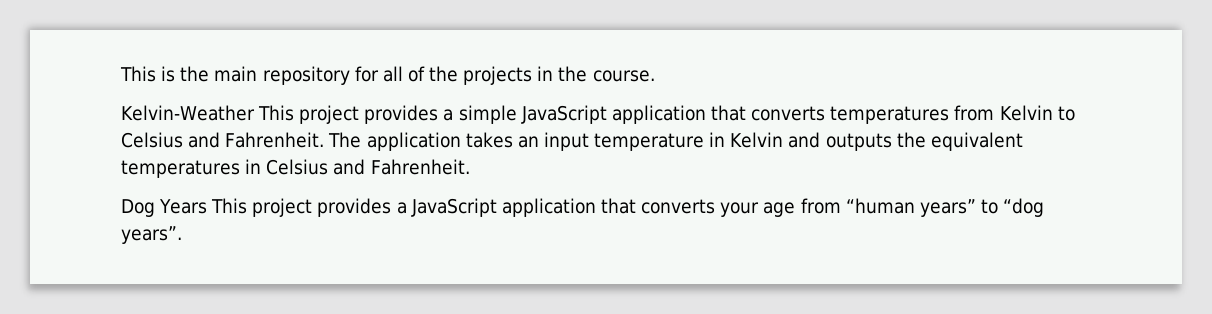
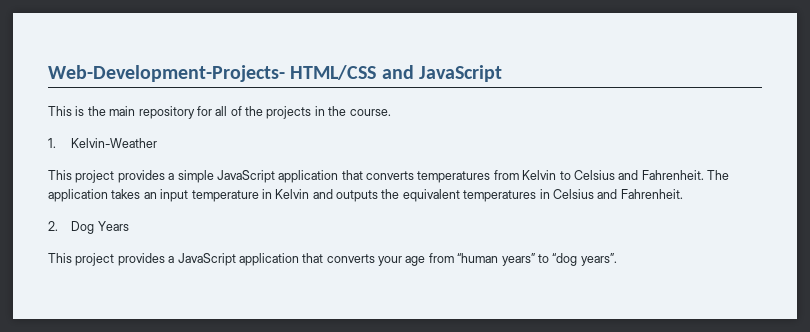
(120, 74) none -> [48,65,502,82] Web-Development-Projects- HTML/CSS and JavaScript //
(655, 76) none -> [48,138,56,148] 1.
(255, 113) none -> (158, 143) //
(470, 167) none -> [48,221,58,231] 2.
(208, 206) none -> (129, 226) //

